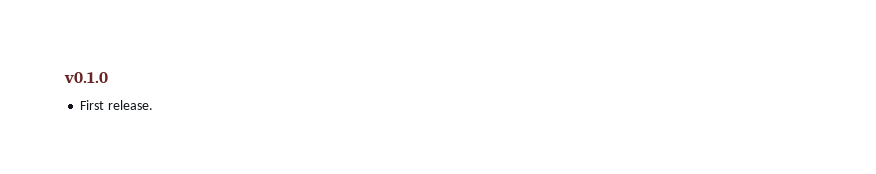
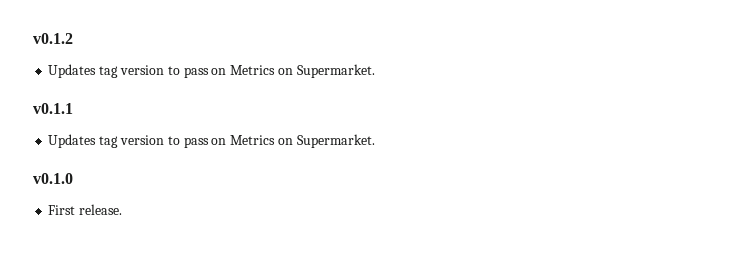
(64, 77) none -> [33,33,73,44] [48,64,375,78] [33,103,73,114] [48,134,375,148] v0.1.2 // Updates tag version to pass on Metrics on Supermarket. // v0.1.1 // Updates tag version to pass on Metrics on Supermarket. //

